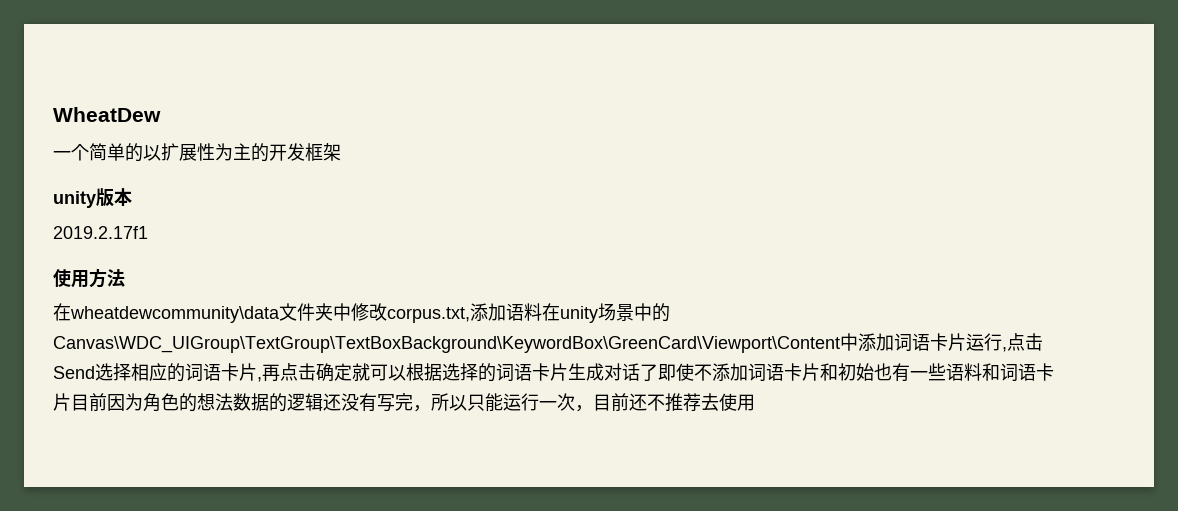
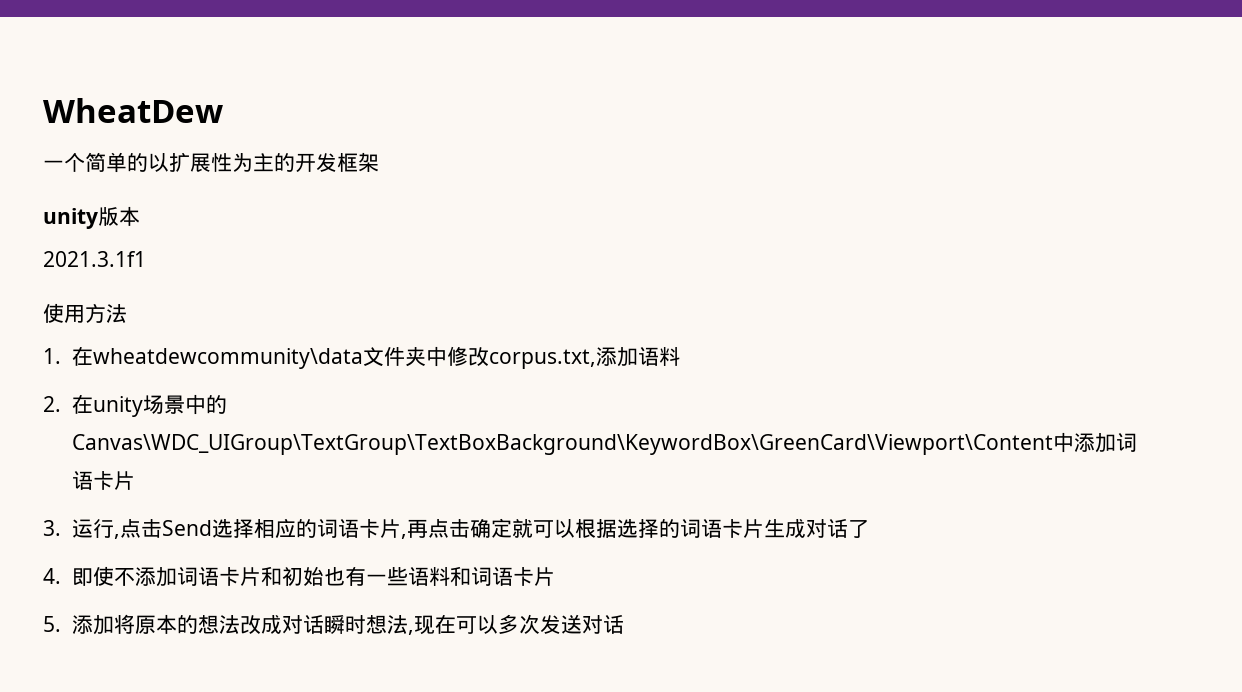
[53,226,148,239] 2019.2.17f1 -> [43,251,146,267] 2021.3.1f1
(125, 278) none -> [43,348,61,364] 1.
(542, 312) none -> [43,396,61,412] // 2.
(966, 342) none -> [43,520,61,536] // 3.
(658, 372) none -> [43,568,61,584] // 4.
[71,393,755,412] 目前因为角色的想法数据的逻辑还没有写完，所以只能运行一次，目前还不推荐去使用 -> [43,614,624,635] // 5.添加将原本的想法改成对话瞬时想法,现在可以多次发送对话

